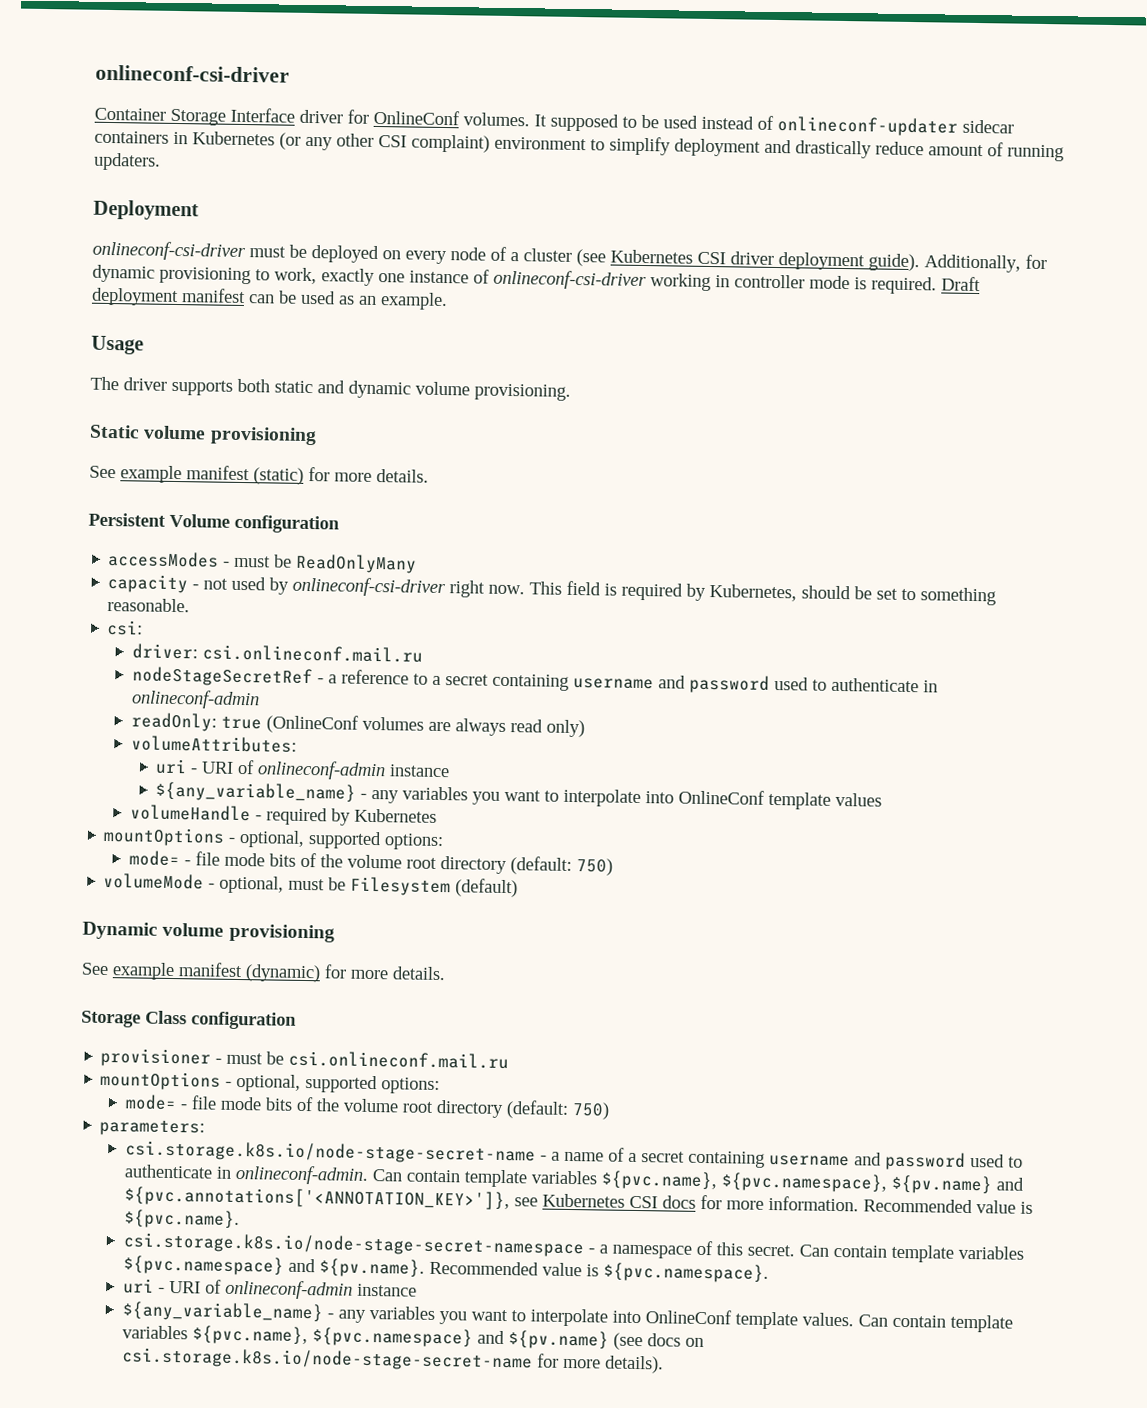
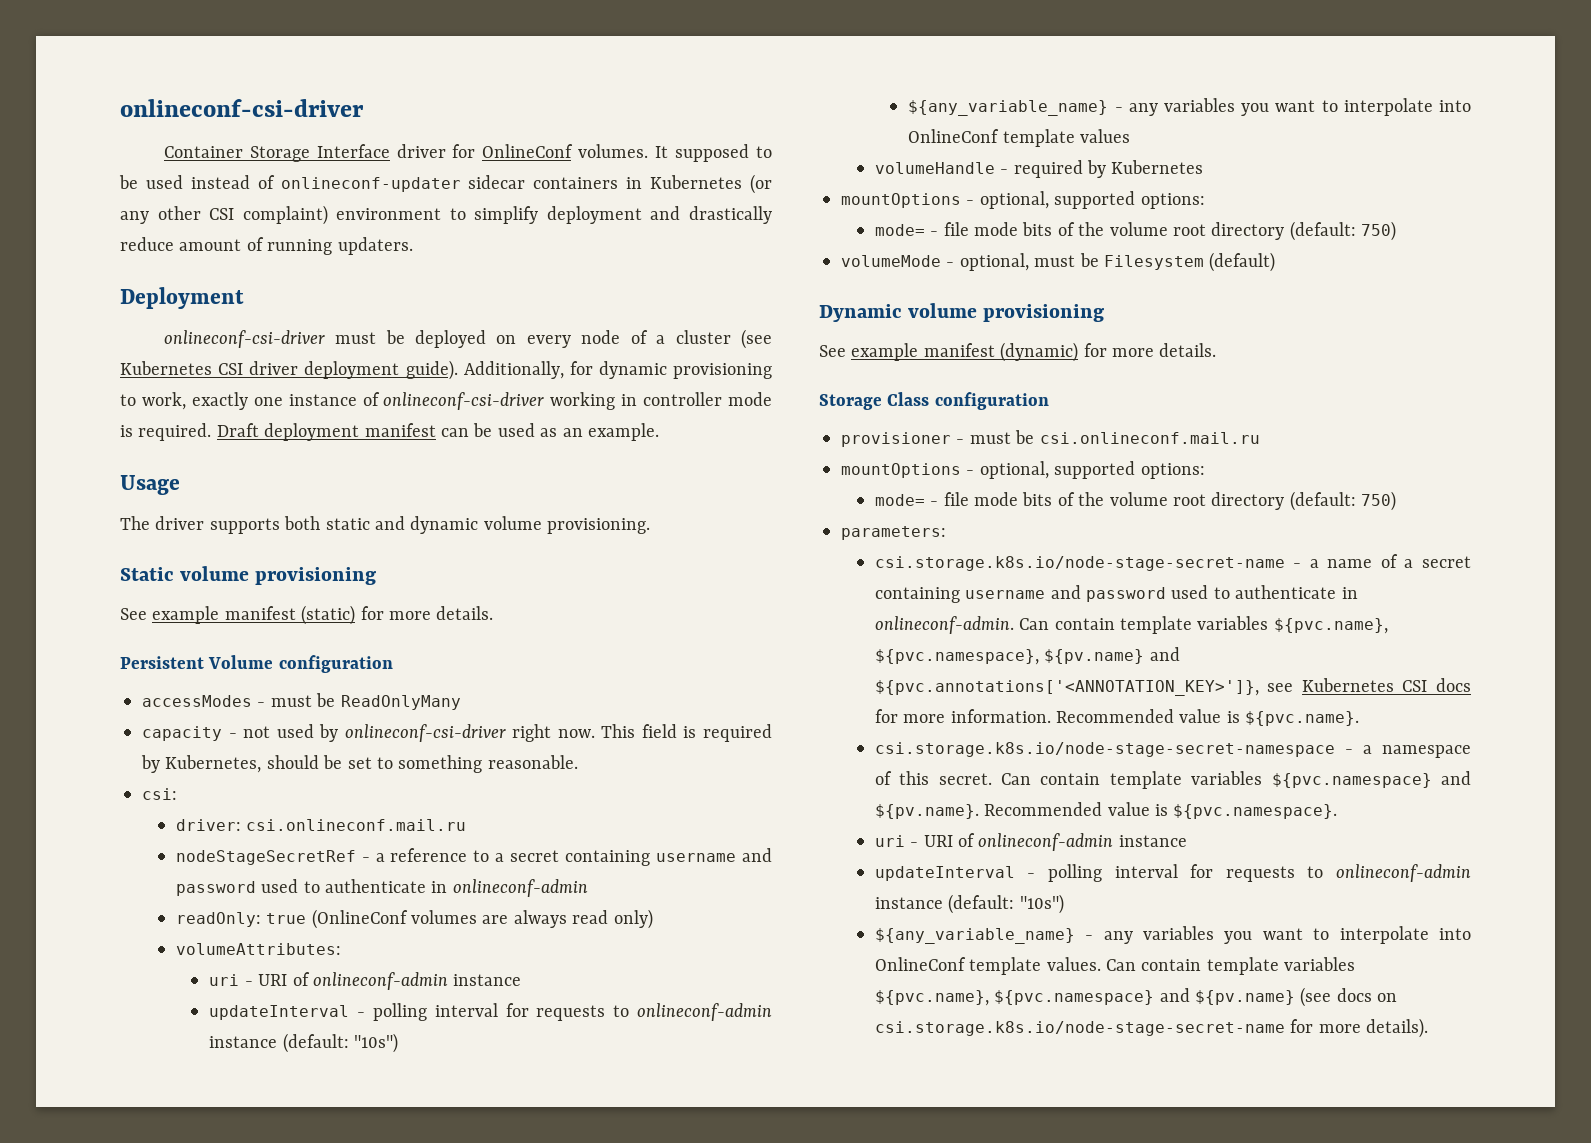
(451, 771) none -> [209,1003,772,1021] [209,1033,399,1053] // updateInterval - polling interval for requests to onlineconf-admin instance (default: "10s")
(417, 1290) none -> [874,864,1471,882] [874,894,1064,914] // updateInterval - polling interval for requests to onlineconf-admin instance (default: "10s")

